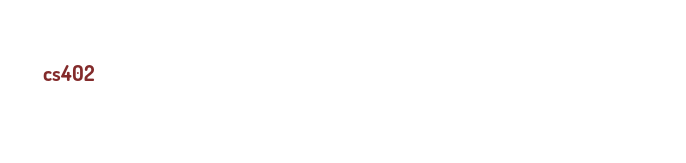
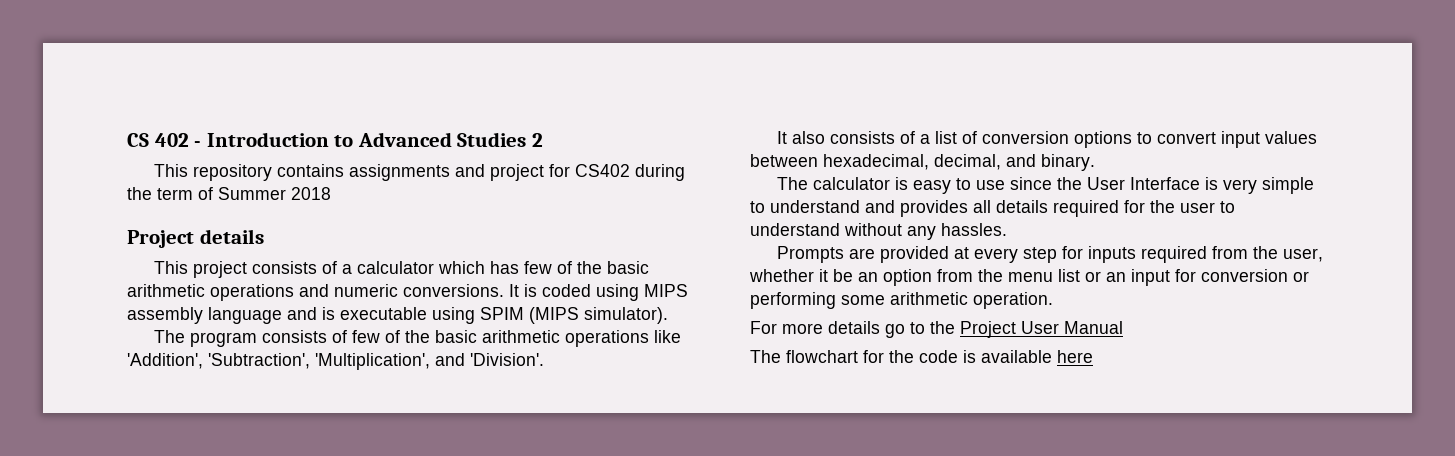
[43,65,95,81] cs402 -> [127,132,543,147] [153,164,685,181] [127,187,331,200] [127,229,264,248] [153,261,649,278] [127,284,688,301] [127,307,668,324] [153,330,681,347] [127,353,544,370] [776,131,1317,148] [750,154,1095,171] [776,177,1314,194] [750,200,1235,217] [750,223,1007,240] [776,246,1323,263] [749,269,1309,286] [750,292,1053,309] [750,321,1123,338] [750,350,1093,363] CS 402 - Introduction to Advanced Studies 2 // This repository contains assignments and project for CS402 during the term of Summer 2018 // Project details // This project consists of a calculator which has few of the basic arithmetic operations and numeric conversions. It is coded using MIPS assembly language and is executable using SPIM (MIPS simulator). // The program consists of few of the basic arithmetic operations like 'Addition', 'Subtraction', 'Multiplication', and 'Division'. // It also consists of a list of conversion options to convert input values between hexadecimal, decimal, and binary. // The calculator is easy to use since the User Interface is very simple to understand and provides all details required for the user to understand without any hassles. // Prompts are provided at every step for inputs required from the user, whether it be an option from the menu list or an input for conversion or performing some arithmetic operation. // For more details go to the Project User Manual // The flowchart for the code is available here

